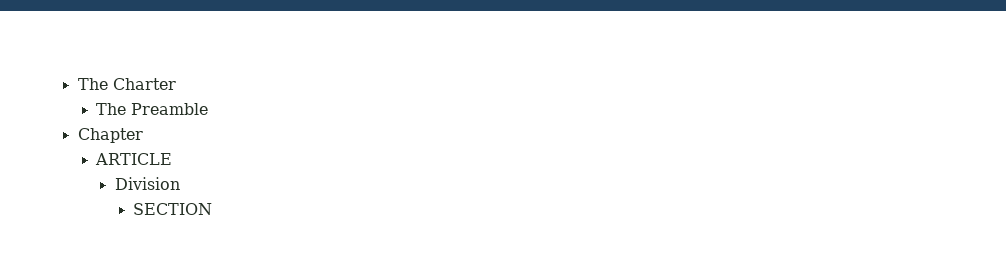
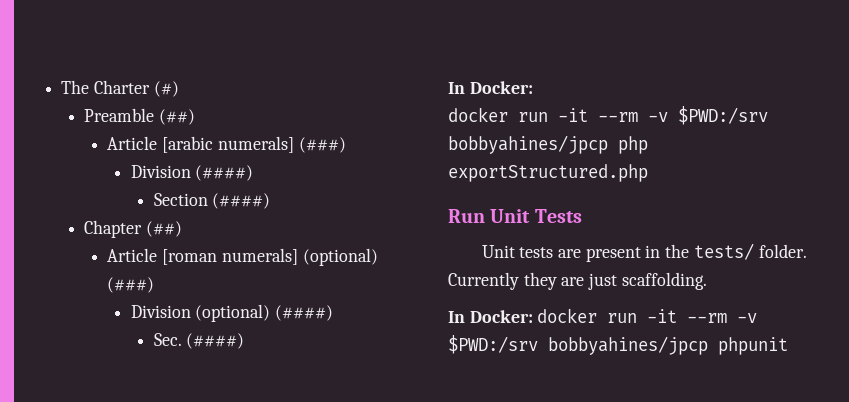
[96,103,127,115] // The -> [153,81,179,97] (#) //
[77,128,143,143] [95,153,173,165] [114,177,180,190] [133,203,213,215] // Chapter // ARTICLE // Division // SECTION -> [159,109,196,125] [107,136,346,153] [130,165,254,181] [153,193,271,209] [84,220,183,238] [107,248,378,266] [107,277,155,293] [130,304,334,322] [153,333,245,349] [448,81,533,94] [448,106,768,125] [448,135,648,154] [448,164,648,182] [448,209,582,223] [481,243,807,262] [448,272,707,290] [448,308,758,323] [448,335,788,355] (##) // Article [arabic numerals] (###) // Division (####) // Section (####) // Chapter (##) // Article [roman numerals] (optional) (###) // Division (optional) (####) // Sec. (####) // In Docker: // docker run -it --rm -v $PWD:/srv bobbyahines/jpcp php exportStructured.php // Run Unit Tests // Unit tests are present in the tests/ folder. Currently they are just scaffolding. // In Docker: docker run -it --rm -v $PWD:/srv bobbyahines/jpcp phpunit

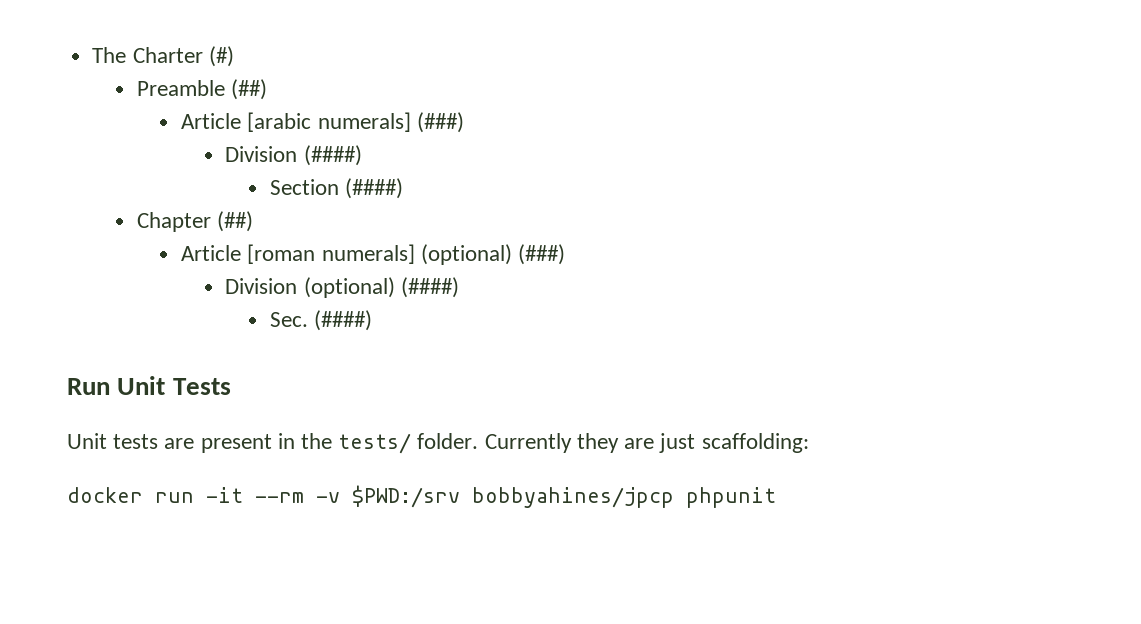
[448,81,533,94] [448,106,768,125] [448,135,648,154] [448,164,648,182] // In Docker: // docker run -it --rm -v $PWD:/srv bobbyahines/jpcp php exportStructured.php -> (373, 320) none
[621,272,707,290] [448,310,533,323] scaffolding. // In Docker: -> [701,433,809,453] scaffolding: //

